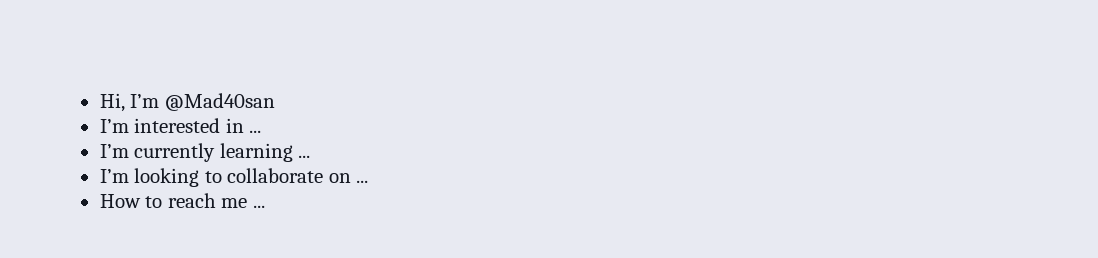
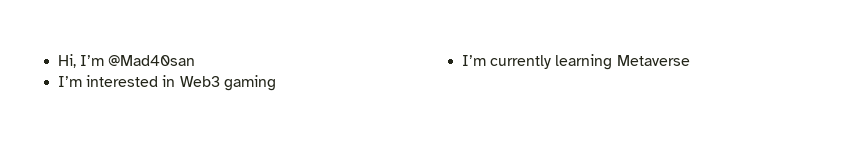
[249,130,262,133] ... -> [179,75,276,91] Web3 gaming
[298,155,311,158] [99,168,369,187] [99,193,265,208] ... // I’m looking to collaborate on ... // How to reach me ... -> [616,55,690,66] Metaverse

